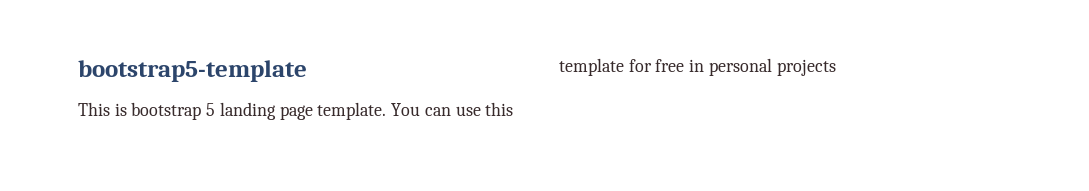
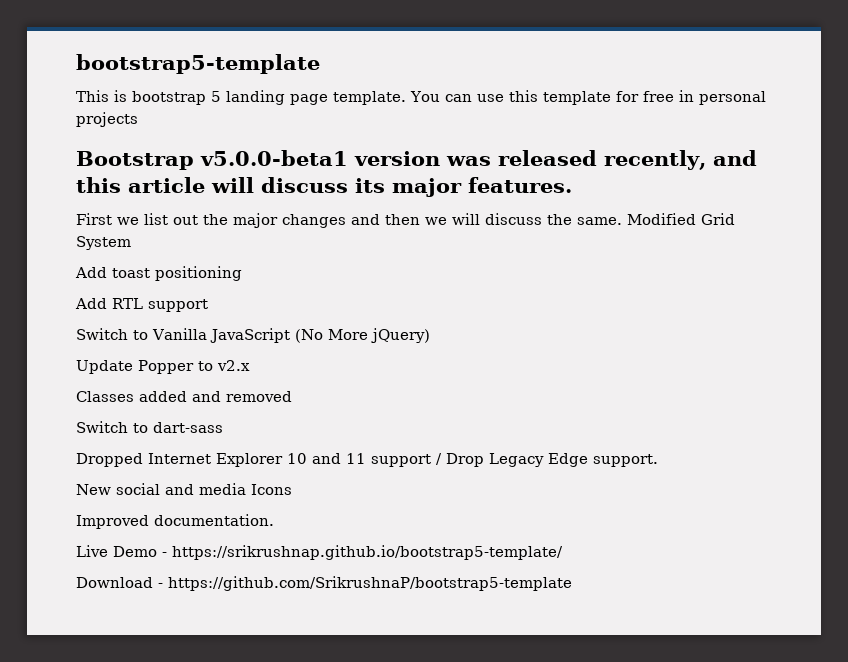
(836, 67) none -> [76,150,757,170] [76,177,572,197] [76,213,735,228] [76,236,131,250] [75,266,242,281] [75,298,208,312] [76,328,430,343] [76,360,250,374] [76,391,292,402] [76,421,223,433] [76,453,658,467] [76,483,292,495] [76,514,274,529] [76,545,563,560] [76,576,572,591] // Bootstrap v5.0.0-beta1 version was released recently, and this article will discuss its major features. // First we list out the major changes and then we will discuss the same. Modified Grid System // Add toast positioning // Add RTL support // Switch to Vanilla JavaScript (No More jQuery) // Update Popper to v2.x // Classes added and removed // Switch to dart-sass // Dropped Internet Explorer 10 and 11 support / Drop Legacy Edge support. // New social and media Icons // Improved documentation. // Live Demo - https://srikrushnap.github.io/bootstrap5-template/ // Download - https://github.com/SrikrushnaP/bootstrap5-template

